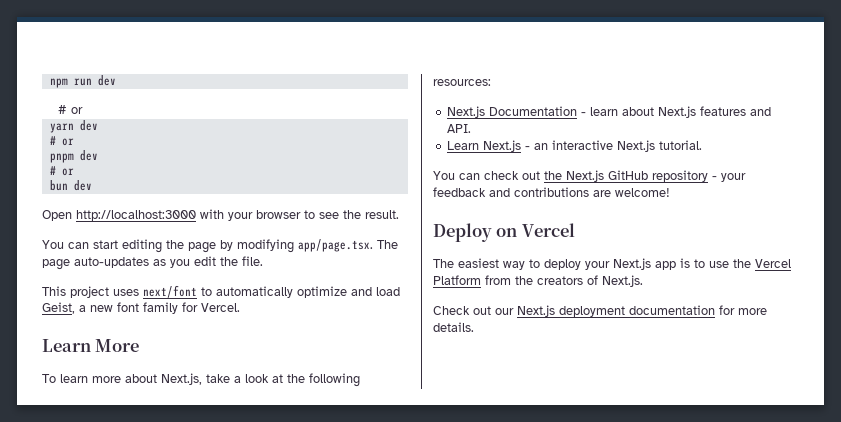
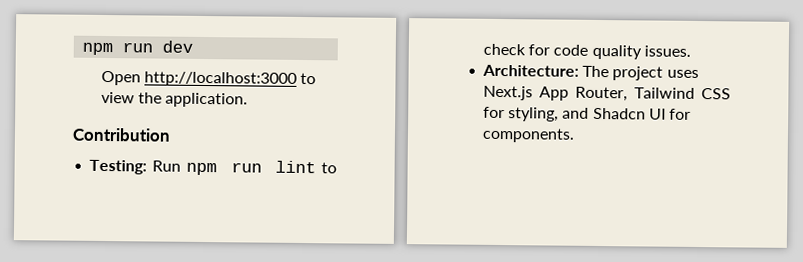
[57,105,83,114] [49,120,98,133] [49,136,74,146] [49,150,98,163] [49,166,74,176] [49,180,92,191] [42,209,399,221] [42,239,398,253] [42,256,263,270] [42,285,400,298] [42,302,240,314] [42,339,140,352] [42,373,360,387] [433,79,491,86] [447,106,772,118] [447,124,472,133] [447,140,703,152] [433,170,746,182] [433,187,670,197] [433,223,575,242] [433,258,791,270] [433,275,643,287] [433,305,767,317] [433,322,474,332] # or // yarn dev // # or // pnpm dev // # or // bun dev // Open http://localhost:3000 with your browser to see the result. // You can start editing the page by modifying app/page.tsx. The page auto-updates as you edit the file. // This project uses next/font to automatically optimize and load Geist, a new font family for Vercel. // Learn More // To learn more about Next.js, take a look at the following resources: // Next.js Documentation - learn about Next.js features and API. // Learn Next.js - an interactive Next.js tutorial. // You can check out the Next.js GitHub repository - your feedback and contributions are welcome! // Deploy on Vercel // The easiest way to deploy your Next.js app is to use the Vercel Platform from the creators of Next.js. // Check out our Next.js deployment documentation for more details. -> [100,70,317,87] [100,91,249,108] [72,127,171,142] [89,159,337,176] [483,43,691,60] [482,64,699,81] [483,85,731,102] [483,106,691,122] [482,127,576,143] Open http://localhost:3000 to view the application. // Contribution // Testing: Run npm run lint to check for code quality issues. // Architecture: The project uses Next.js App Router, Tailwind CSS for styling, and Shadcn UI for components.

